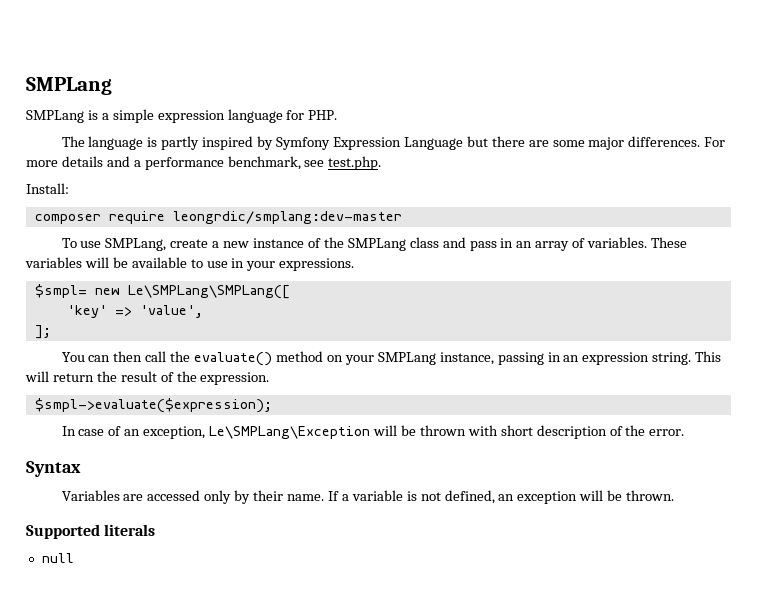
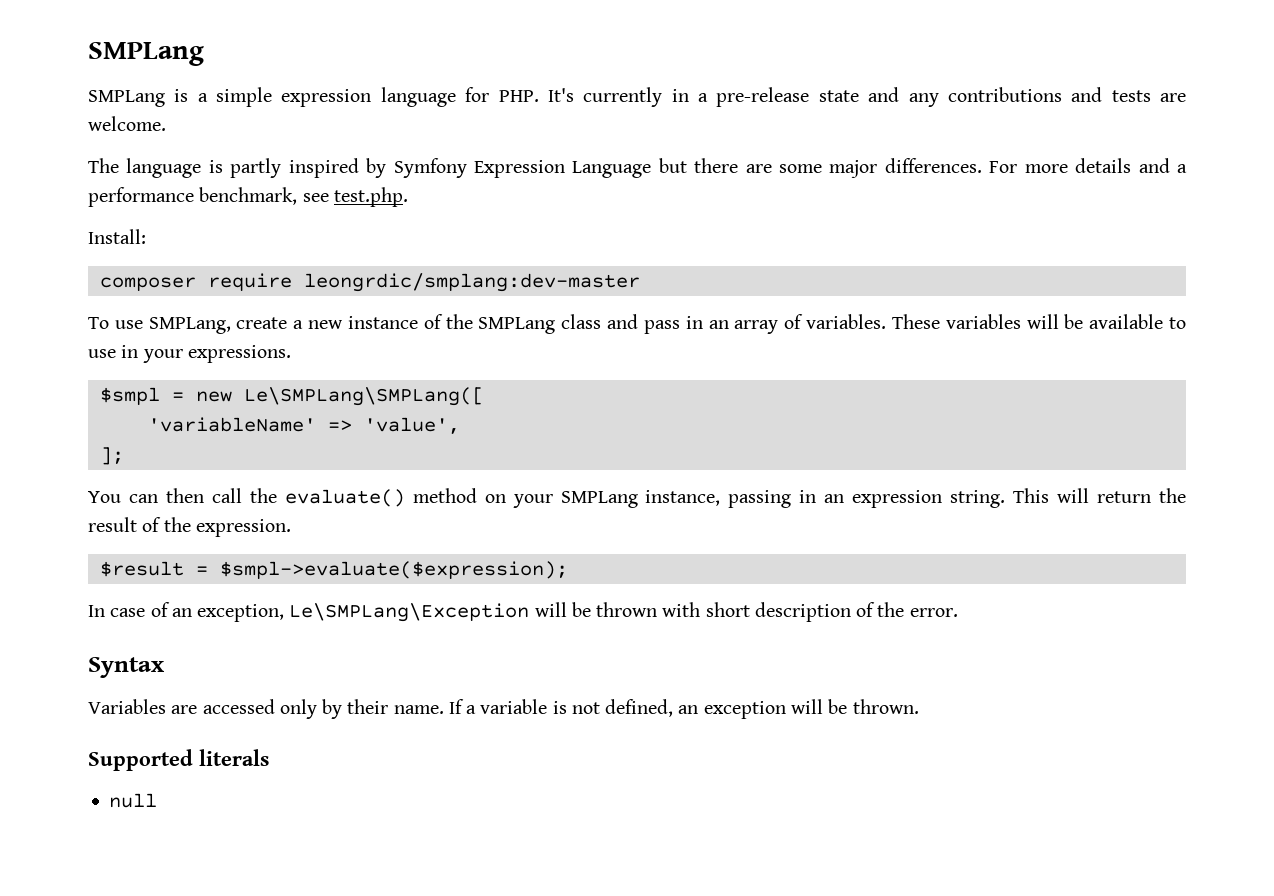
(338, 115) none -> [547,87,1186,107] [88,116,166,131] It's currently in a pre-release state and any contributions and tests are welcome.
[34,284,87,298] $smpl= -> [99,387,184,405] $smpl =
[66,305,107,318] 'key' -> [147,417,316,432] 'variableName'
(270, 378) none -> [99,561,208,577] $result =

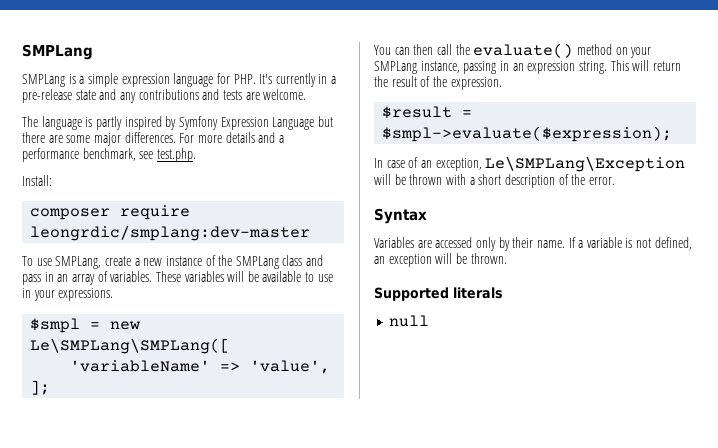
(701, 609) none -> [469,177,475,185] a

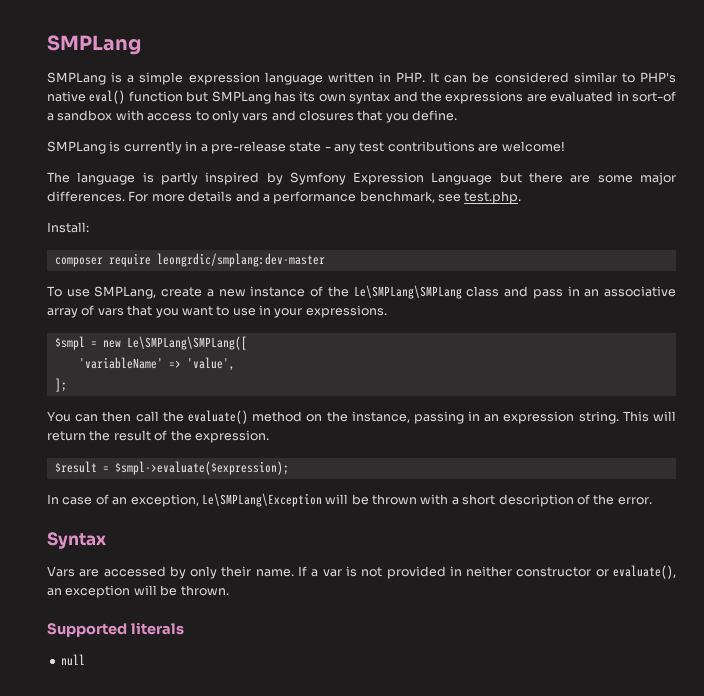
[216,73,273,84] for PHP. It's -> [327,72,676,83] [47,90,676,104] [47,110,458,123] [47,141,121,154] written in PHP. It can be considered similar to PHP's native eval() function but SMPLang has its own syntax and the expressions are evaluated in sort-of a sandbox with access to only vars and closures that you define. // SMPLang is
[99,89,307,103] and any contributions and tests are welcome. -> [324,141,565,154] - any test contributions are welcome!
[235,256,279,269] SMPLang -> [353,285,462,299] Le\SMPLang\SMPLang
(69, 278) none -> [604,286,677,297] associative
[110,271,302,282] variables. These variables will be available -> [97,305,213,318] vars that you want
[630,47,652,58] [374,61,417,74] your SMPLang -> [326,411,348,422] the
[374,237,414,248] Variables -> [47,566,75,577] Vars
[475,237,510,251] only by -> [169,566,218,579] by only
[586,237,622,248] variable -> [322,569,342,577] var
[654,237,692,250] defined, -> [386,565,676,579] provided in neither constructor or evaluate(),

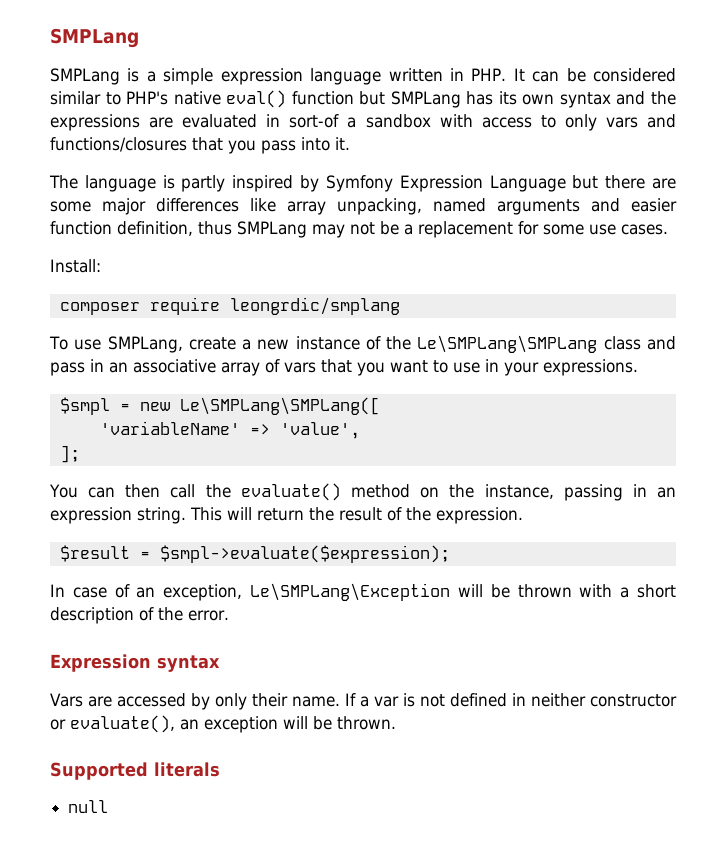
[299,110,458,123] [47,141,565,154] closures that you define. // SMPLang is currently in a pre-release state - any test contributions are welcome! -> [50,137,350,154] functions/closures that you pass into it.
[47,191,522,204] differences. For more details and a performance benchmark, see test.php. -> [156,198,677,215] [50,221,668,238] differences like array unpacking, named arguments and easier function definition, thus SMPLang may not be a replacement for some use cases.
[156,253,325,267] leongrdic/smplang:dev-master -> [229,297,400,315] leongrdic/smplang
[47,532,107,549] Syntax -> [50,654,220,672] Expression syntax
[386,566,446,579] provided -> [449,693,507,707] defined

